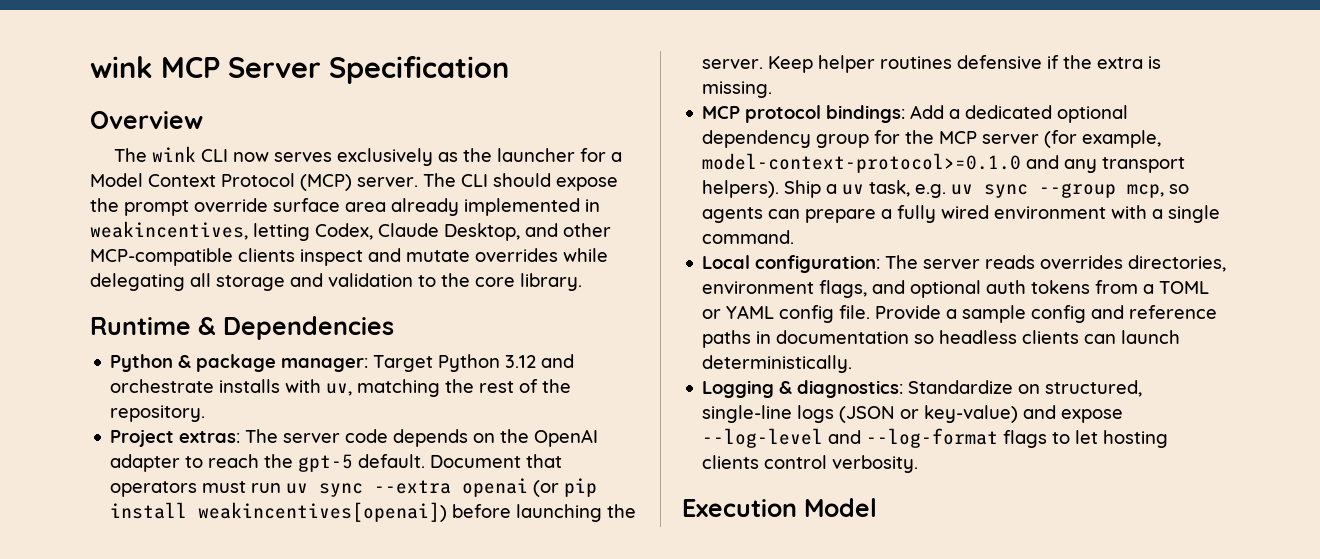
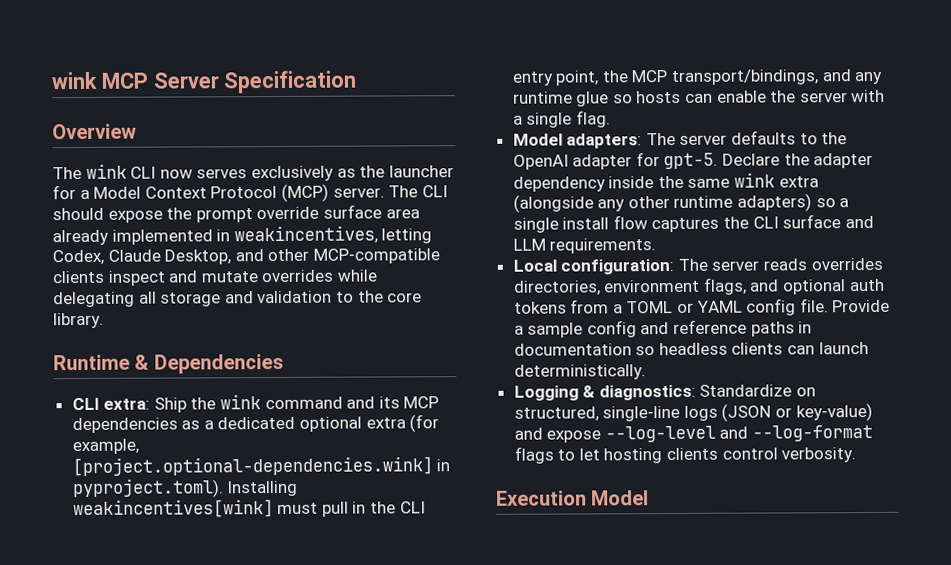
[110,354,575,372] [110,379,572,397] [110,405,206,422] [110,429,599,447] [110,454,563,472] [110,478,598,497] [110,502,637,522] [702,55,1162,73] [702,81,773,98] [702,105,1129,123] [702,130,1162,148] [702,153,1186,173] [702,180,1190,198] [702,205,1221,223] [702,230,795,244] Python & package manager: Target Python 3.12 and orchestrate installs with uv, matching the rest of the repository. // Project extras: The server code depends on the OpenAI adapter to reach the gpt-5 default. Document that operators must run uv sync --extra openai (or pip install weakincentives[openai]) before launching the server. Keep helper routines defensive if the extra is missing. // MCP protocol bindings: Add a dedicated optional dependency group for the MCP server (for example, model-context-protocol>=0.1.0 and any transport helpers). Ship a uv task, e.g. uv sync --group mcp, so agents can prepare a fully wired environment with a single command. -> [71,394,440,413] [71,414,440,434] [71,438,139,455] [71,456,451,477] [71,478,299,499] [72,499,426,519] [511,69,884,86] [512,89,886,107] [512,110,611,128] [512,130,848,149] [512,152,874,170] [512,172,819,192] [512,193,850,213] [512,214,874,233] [512,238,657,254] CLI extra: Ship the wink command and its MCP dependencies as a dedicated optional extra (for example, [project.optional-dependencies.wink] in pyproject.toml). Installing weakincentives[wink] must pull in the CLI entry point, the MCP transport/bindings, and any runtime glue so hosts can enable the server with a single flag. // Model adapters: The server defaults to the OpenAI adapter for gpt-5. Declare the adapter dependency inside the same wink extra (alongside any other runtime adapters) so a single install flow captures the CLI surface and LLM requirements.

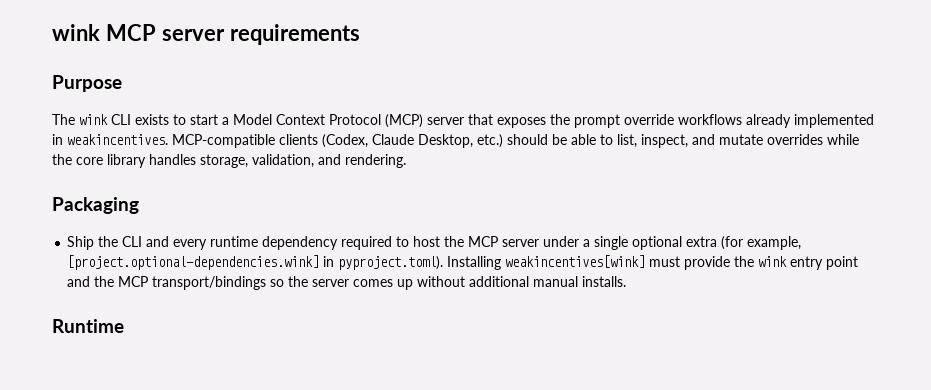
[152,70,358,94] [52,123,137,140] Server Specification // Overview -> [161,24,360,45] [52,75,122,92] server requirements // Purpose
[159,165,454,182] [52,185,76,200] now serves exclusively as the launcher for -> [135,114,218,125] exists to start
[332,185,448,198] [52,207,163,223] server. The CLI should expose -> [427,114,546,128] server that exposes
[322,204,420,219] surface area -> [678,114,742,125] workflows
[233,225,433,245] [52,248,440,266] [52,269,377,286] [53,290,423,308] [53,312,104,329] [53,353,284,374] [71,394,440,413] [71,416,296,434] weakincentives, letting Codex, Claude Desktop, and other MCP-compatible clients inspect and mutate overrides while delegating all storage and validation to the core library. // Runtime & Dependencies // CLI extra: Ship the wink command and its MCP dependencies as a dedicated -> [67,134,859,148] [52,154,406,168] [52,197,139,214] [67,236,629,250] weakincentives. MCP-compatible clients (Codex, Claude Desktop, etc.) should be able to list, inspect, and mutate overrides while the core library handles storage, validation, and rendering. // Packaging // Ship the CLI and every runtime dependency required to host the MCP server under a single
[321,501,426,517] [511,69,884,86] [512,89,886,107] [512,110,611,128] [512,130,848,149] [512,152,874,170] [512,172,819,192] [512,193,850,213] [512,214,874,233] [512,238,657,254] [512,257,883,275] [512,277,885,296] [513,298,891,316] [513,319,813,338] [513,342,869,356] [513,364,646,380] [513,384,817,401] [513,402,873,422] [513,424,874,443] [513,446,857,464] [496,490,650,506] pull in the CLI entry point, the MCP transport/bindings, and any runtime glue so hosts can enable the server with a single flag. // Model adapters: The server defaults to the OpenAI adapter for gpt-5. Declare the adapter dependency inside the same wink extra (alongside any other runtime adapters) so a single install flow captures the CLI surface and LLM requirements. // Local configuration: The server reads overrides directories, environment flags, and optional auth tokens from a TOML or YAML config file. Provide a sample config and reference paths in documentation so headless clients can launch deterministically. // Logging & diagnostics: Standardize on structured, single-line logs (JSON or key-value) and expose --log-level and --log-format flags to let hosting clients control verbosity. // Execution Model -> [684,256,859,270] [67,276,627,290] [52,319,124,333] provide the wink entry point and the MCP transport/bindings so the server comes up without additional manual installs. // Runtime

